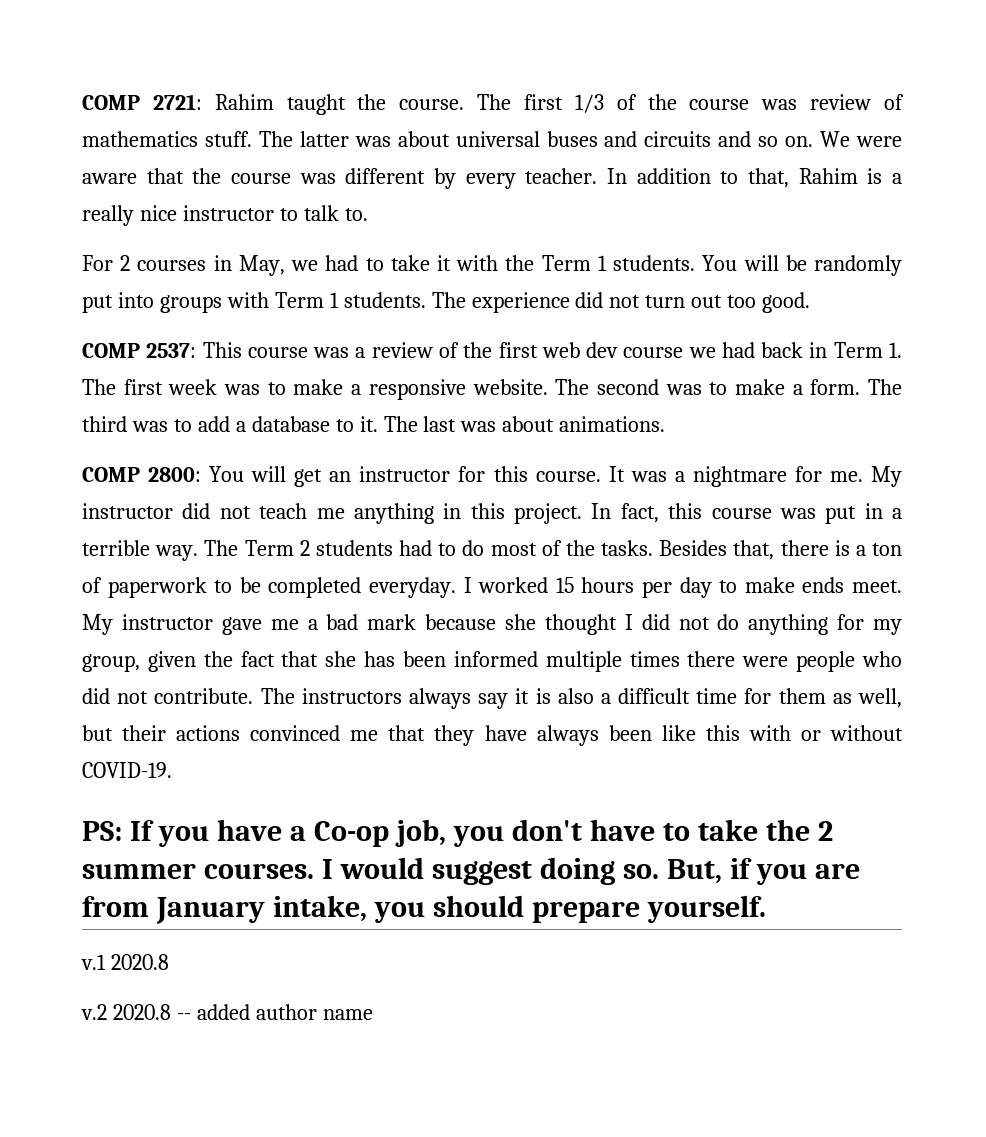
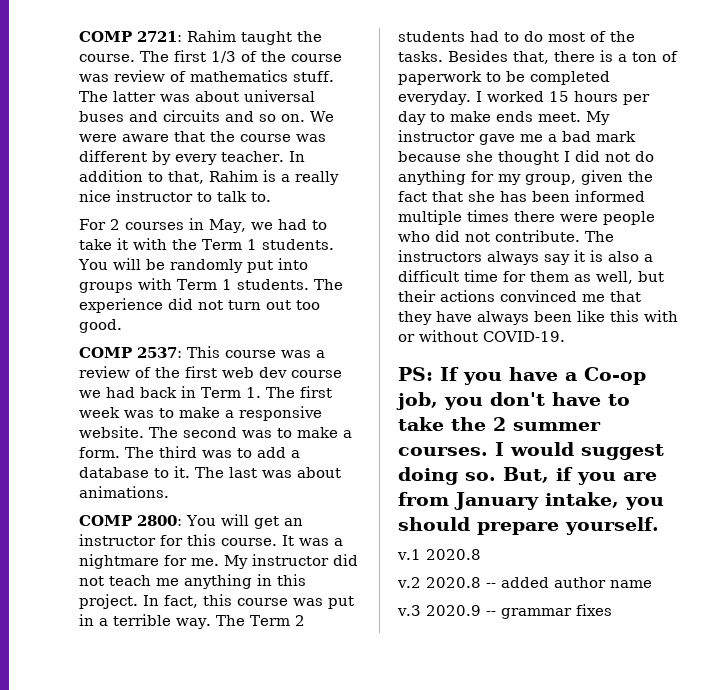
(373, 1014) none -> [397,604,612,619] // v.3 2020.9 -- grammar fixes

